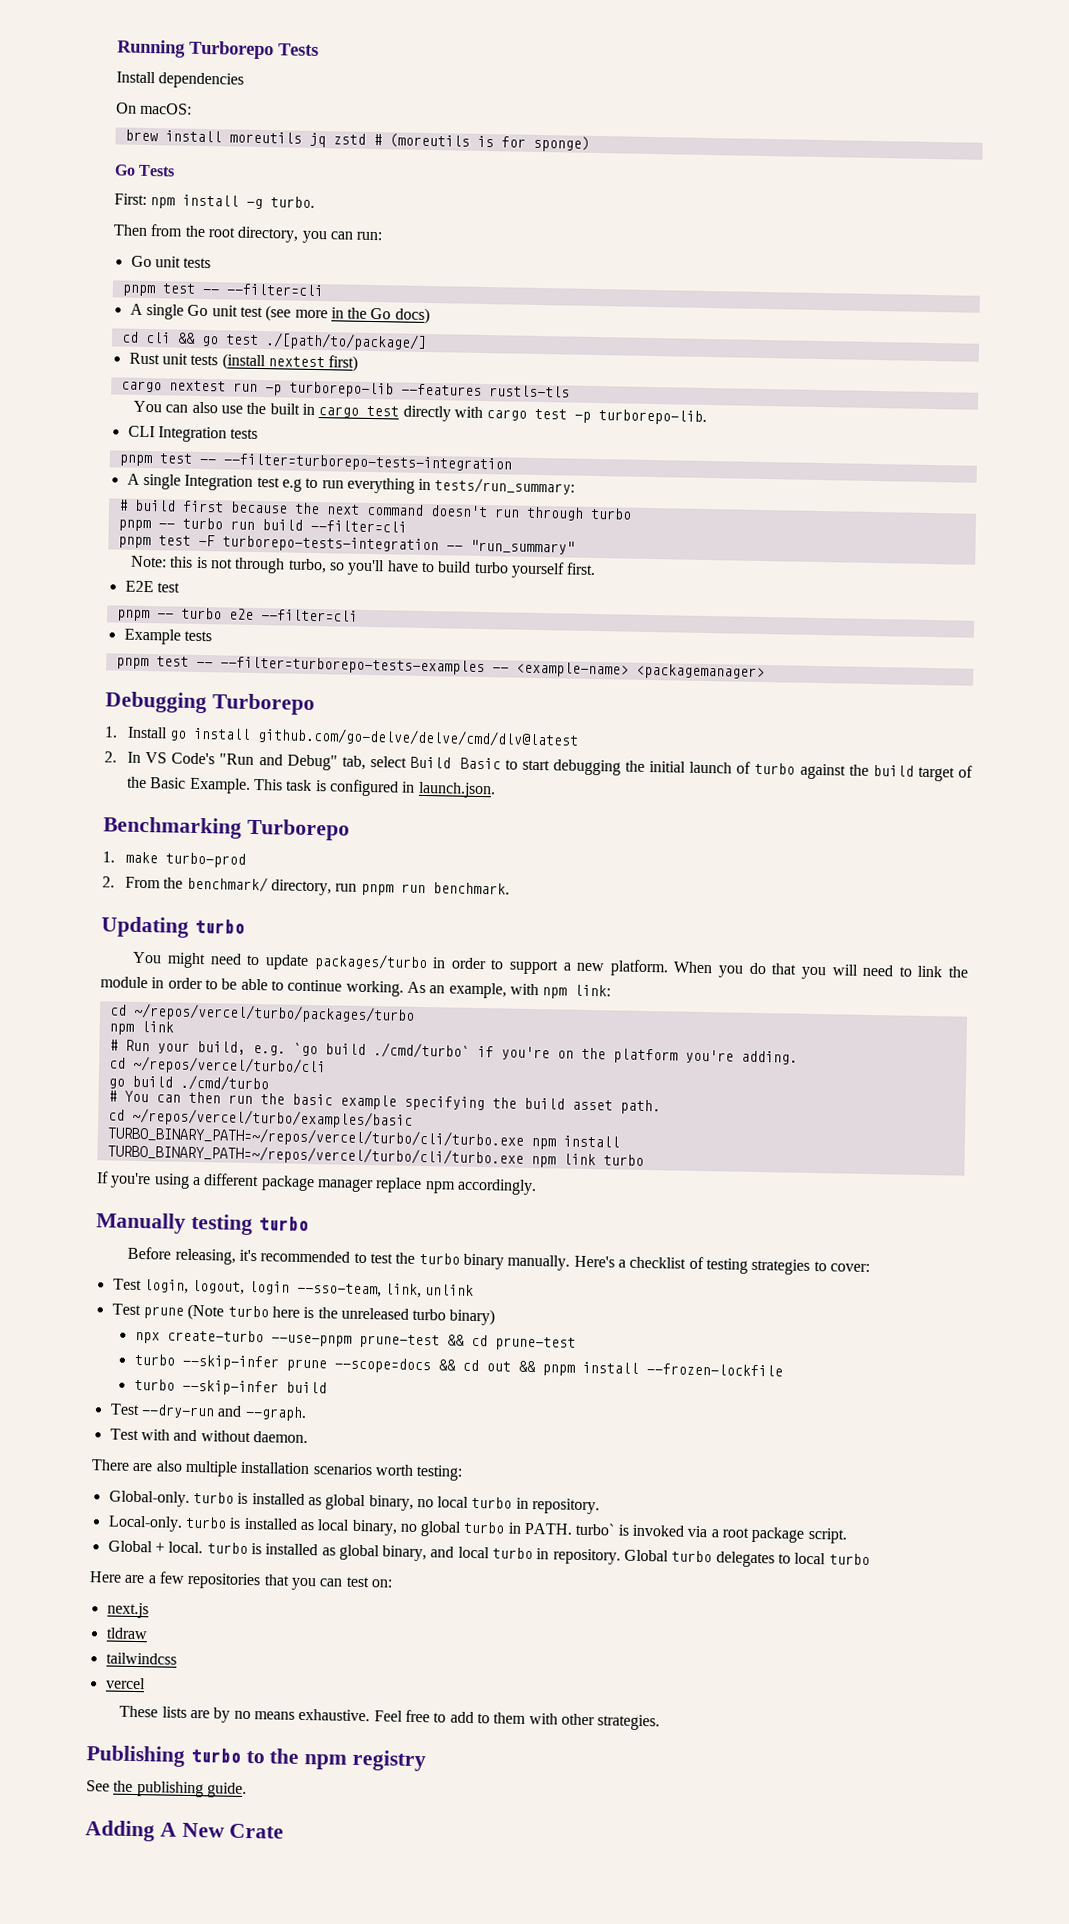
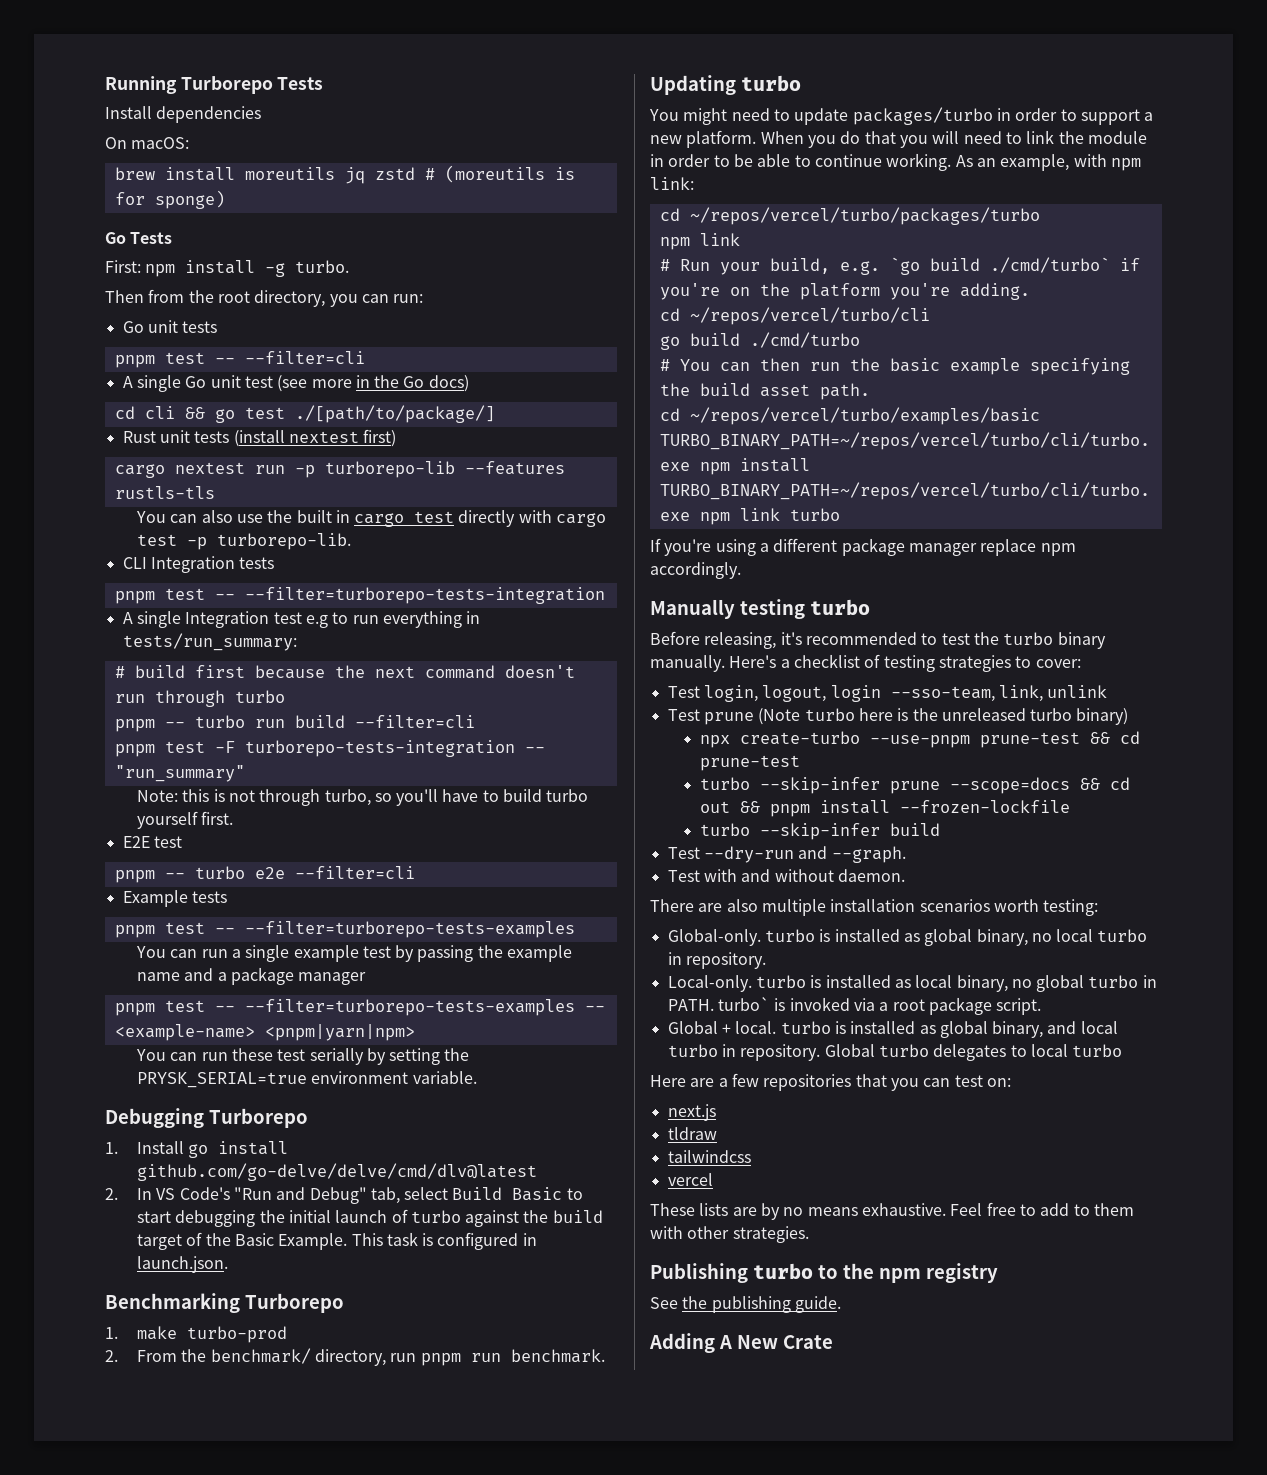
[491,661,765,681] -- <example-name> <packagemanager> -> [135,945,573,962] [136,967,367,985] [114,999,605,1016] [114,1024,415,1041] [135,1048,470,1065] [136,1071,477,1088] // You can run a single example test by passing the example name and a package manager // pnpm test -- --filter=turborepo-tests-examples -- <example-name> <pnpm|yarn|npm> // You can run these test serially by setting the PRYSK_SERIAL=true environment variable.

